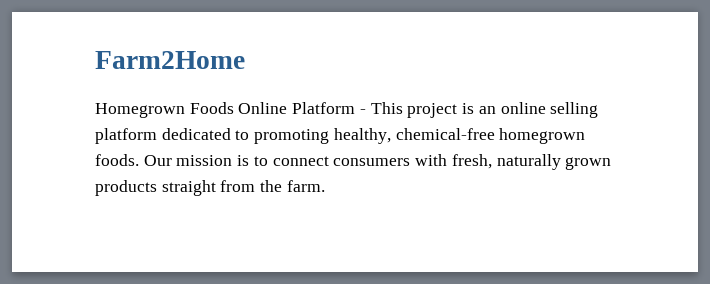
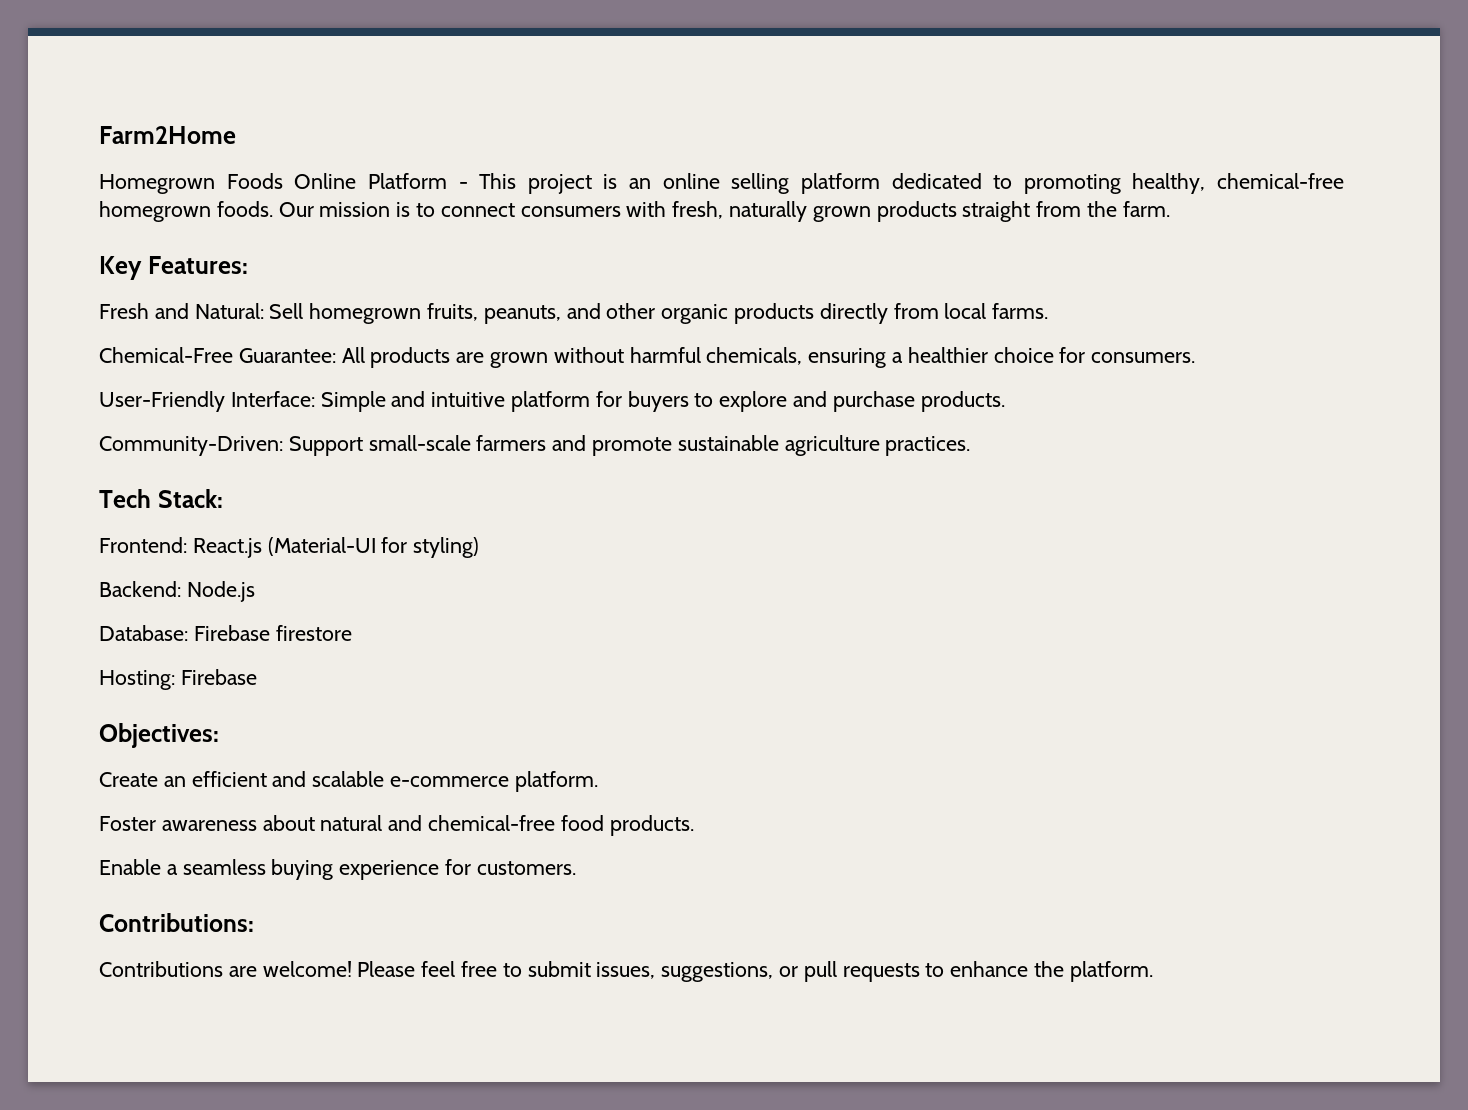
(325, 186) none -> [99,256,248,280] [99,303,1049,324] [99,347,1196,368] [99,391,1005,412] [99,435,971,456] [99,489,223,508] [99,537,480,558] [99,581,255,602] [99,625,352,641] [99,669,257,690] [99,723,219,748] [99,771,598,792] [99,815,694,836] [99,859,576,880] [99,913,254,932] [99,961,1153,982] // Key Features: // Fresh and Natural: Sell homegrown fruits, peanuts, and other organic products directly from local farms. // Chemical-Free Guarantee: All products are grown without harmful chemicals, ensuring a healthier choice for consumers. // User-Friendly Interface: Simple and intuitive platform for buyers to explore and purchase products. // Community-Driven: Support small-scale farmers and promote sustainable agriculture practices. // Tech Stack: // Frontend: React.js (Material-UI for styling) // Backend: Node.js // Database: Firebase firestore // Hosting: Firebase // Objectives: // Create an efficient and scalable e-commerce platform. // Foster awareness about natural and chemical-free food products. // Enable a seamless buying experience for customers. // Contributions: // Contributions are welcome! Please feel free to submit issues, suggestions, or pull requests to enhance the platform.

